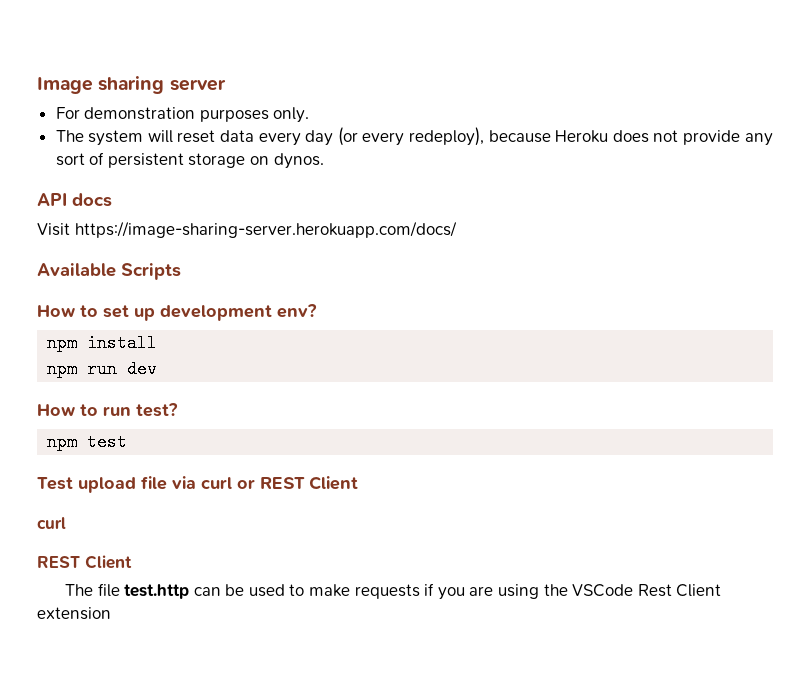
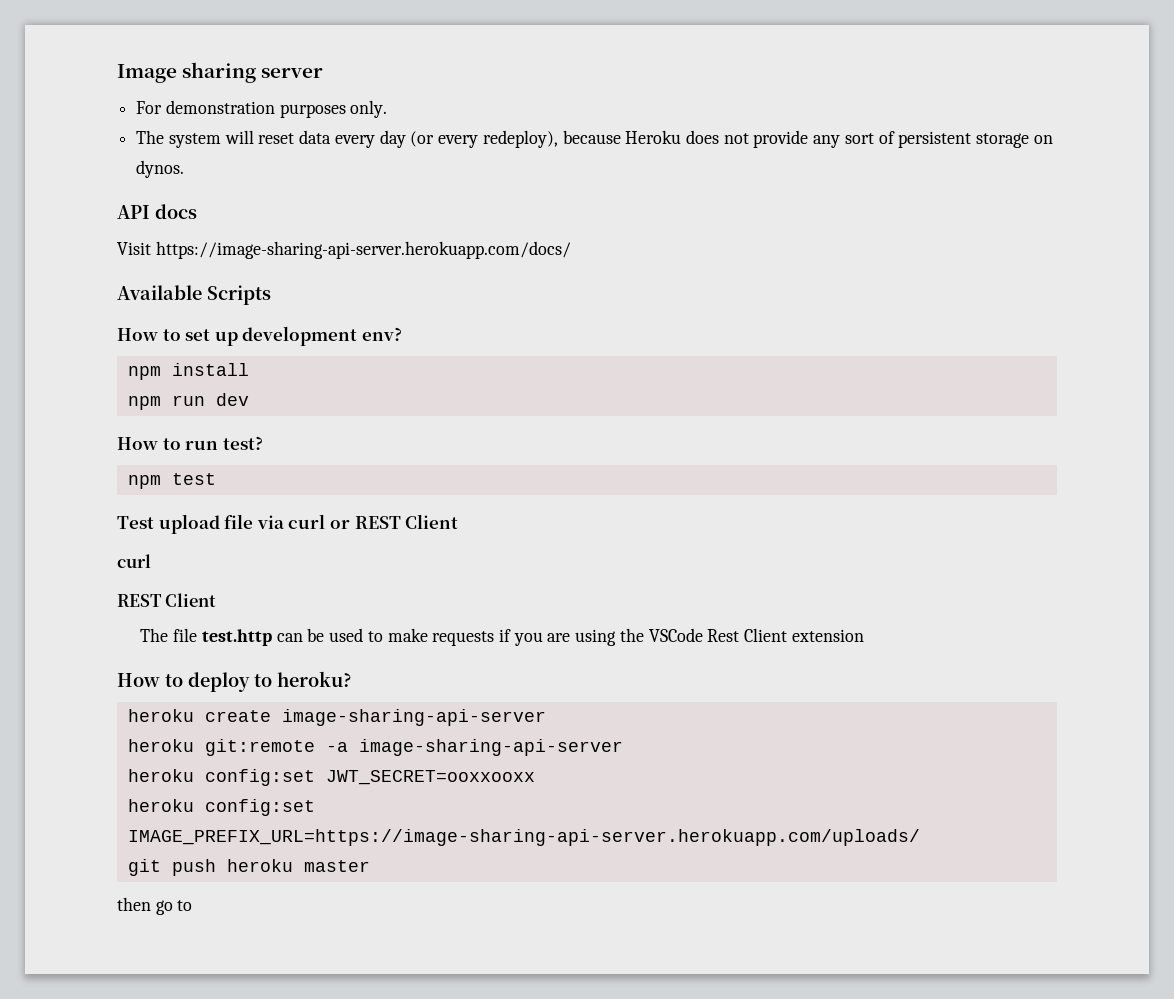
[74,221,457,238] https://image-sharing-server.herokuapp.com/docs/ -> [155,241,571,259] https://image-sharing-api-server.herokuapp.com/docs/
(111, 613) none -> [117,671,352,692] [127,709,546,726] [127,739,623,756] [127,769,535,786] [127,799,315,816] [127,829,920,846] [127,859,370,876] [117,897,193,915] // How to deploy to heroku? // heroku create image-sharing-api-server // heroku git:remote -a image-sharing-api-server // heroku config:set JWT_SECRET=ooxxooxx // heroku config:set IMAGE_PREFIX_URL=https://image-sharing-api-server.herokuapp.com/uploads/ // git push heroku master // then go to

